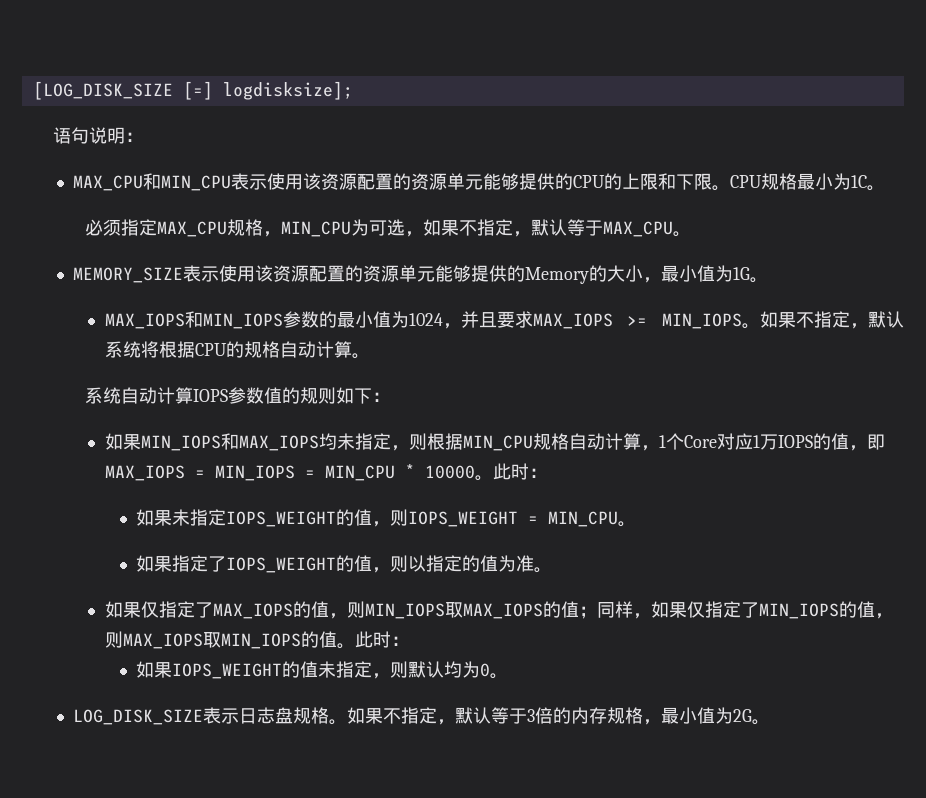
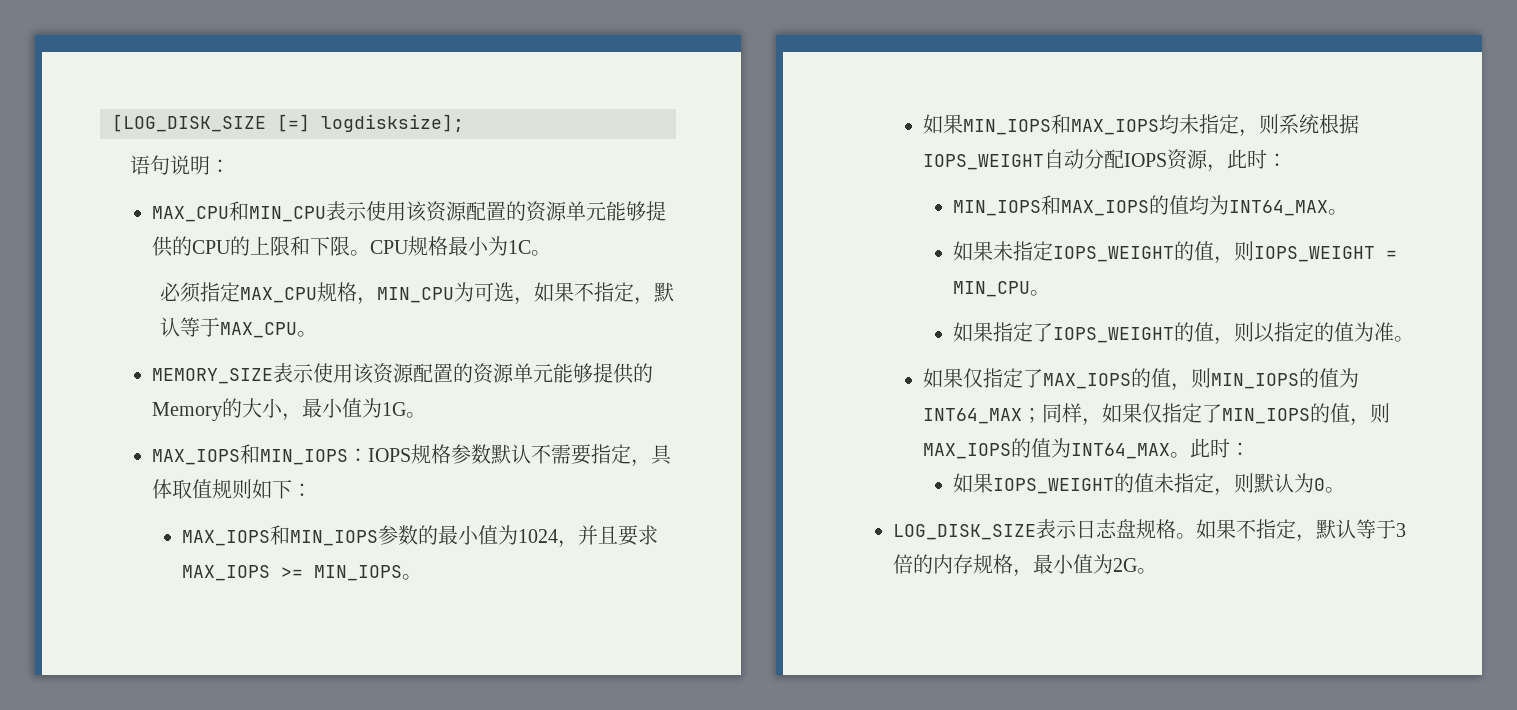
(769, 280) none -> [151,444,672,467] [151,479,312,499] // MAX_IOPS和MIN_IOPS：IOPS规格参数默认不需要指定，具体取值规则如下：
[760,311,904,329] [104,341,370,359] [84,387,390,404] 如果不指定，默认系统将根据CPU的规格自动计算。 // 系统自动计算IOPS参数值的规则如下： -> (422, 577) none
[426,433,885,451] [104,463,547,481] 根据MIN_CPU规格自动计算，1个Core对应1万IOPS的值，即MAX_IOPS = MIN_IOPS = MIN_CPU * 10000。此时： -> [1278,114,1359,134] [922,149,1287,172] [952,195,1348,216] 系统根据IOPS_WEIGHT自动分配IOPS资源，此时： // MIN_IOPS和MAX_IOPS的值均为INT64_MAX。
[444,601,579,619] 取MAX_IOPS的值 -> [1298,368,1359,388] [922,408,1022,424] 的值为INT64_MAX
[202,631,337,649] 取MIN_IOPS的值 -> [1010,438,1170,459] 的值为INT64_MAX
[444,661,463,678] 均 -> (1294, 483) none

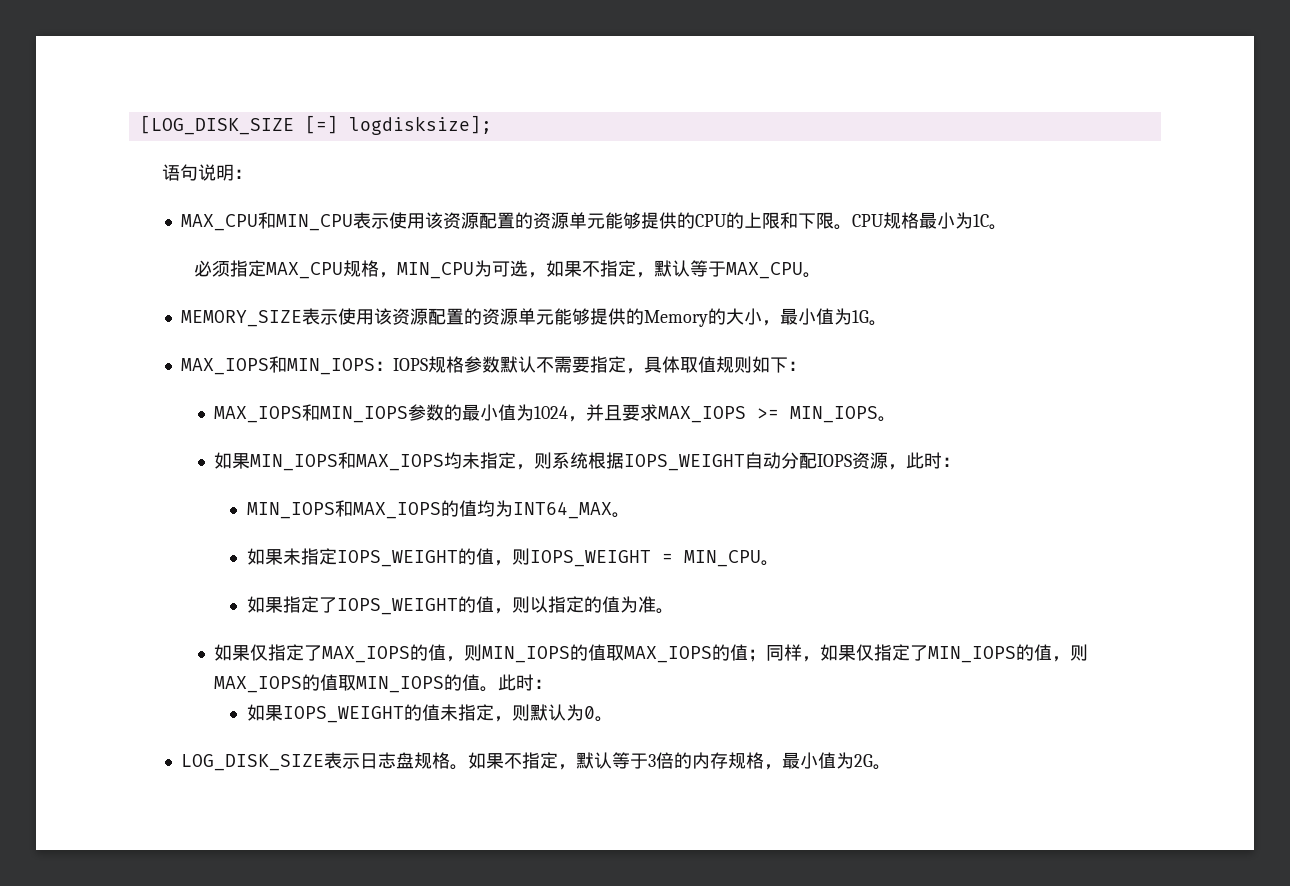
[1338,368,1359,388] [922,408,1022,424] 为INT64_MAX -> [606,644,749,663] 取MAX_IOPS的值
[1050,438,1170,459] 为INT64_MAX -> [338,674,481,693] 取MIN_IOPS的值

